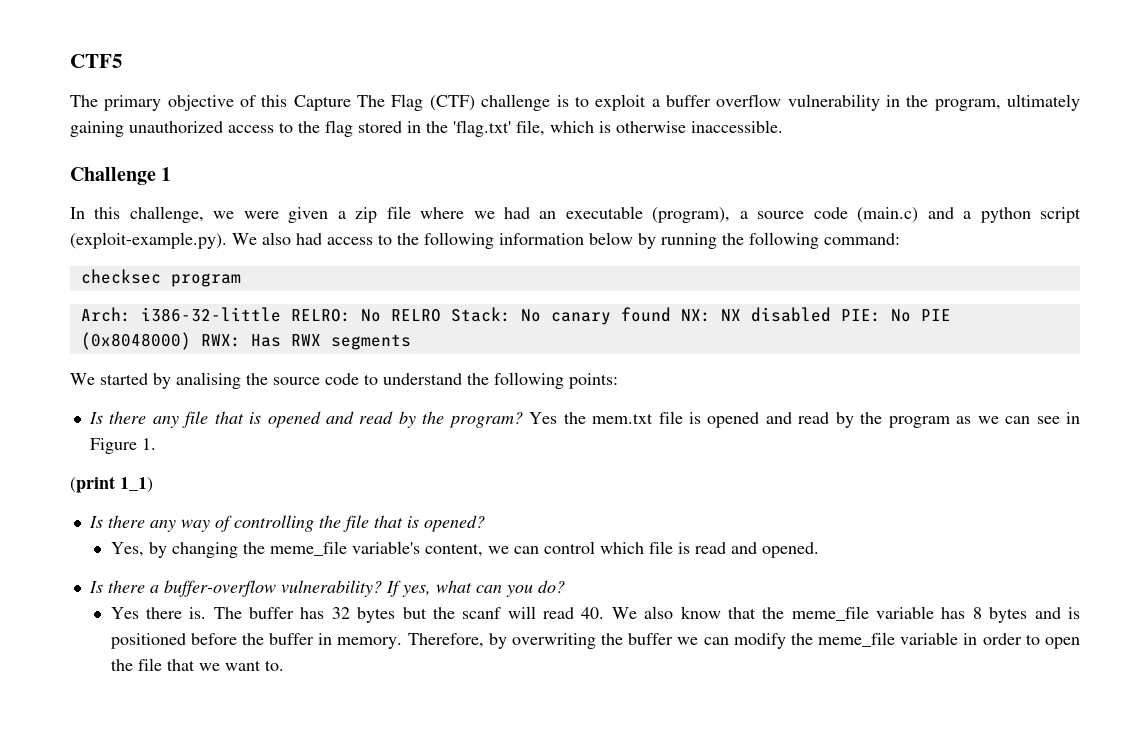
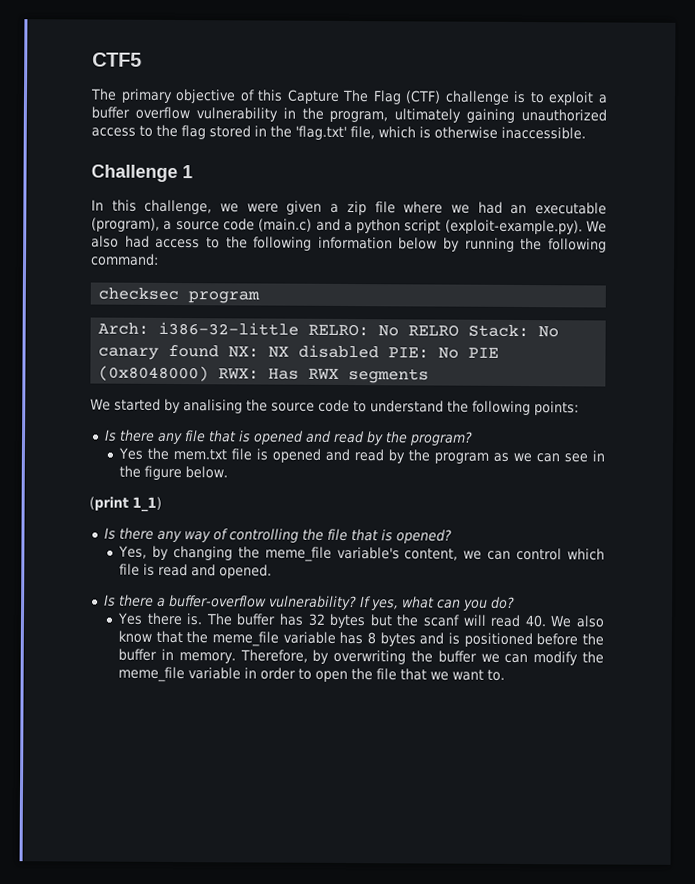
(523, 420) none -> (473, 438) //
[89,438,156,454] Figure 1. -> [119,465,229,481] the figure below.

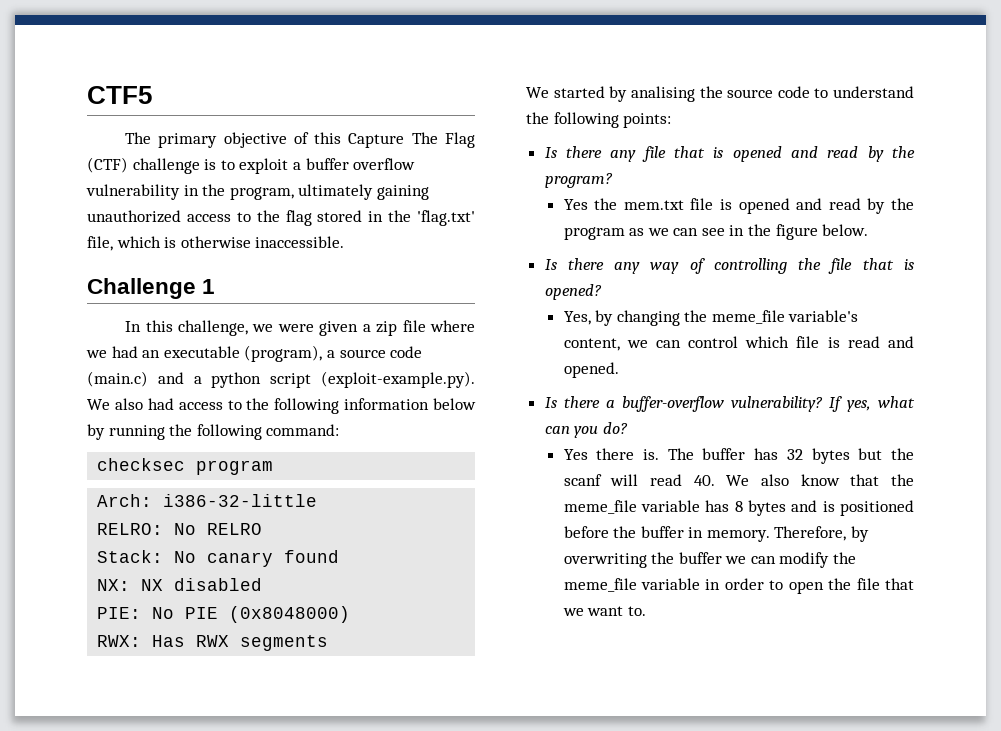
(300, 328) none -> (318, 500) //
(460, 330) none -> (263, 529) //
(220, 351) none -> (340, 556) //
(380, 351) none -> (263, 584) //
(210, 373) none -> (351, 614) //
[89,496,162,512] // (print 1_1) -> (869, 230) none

